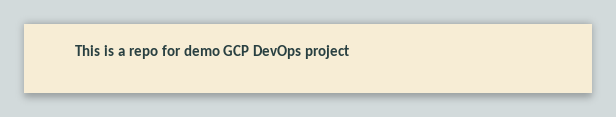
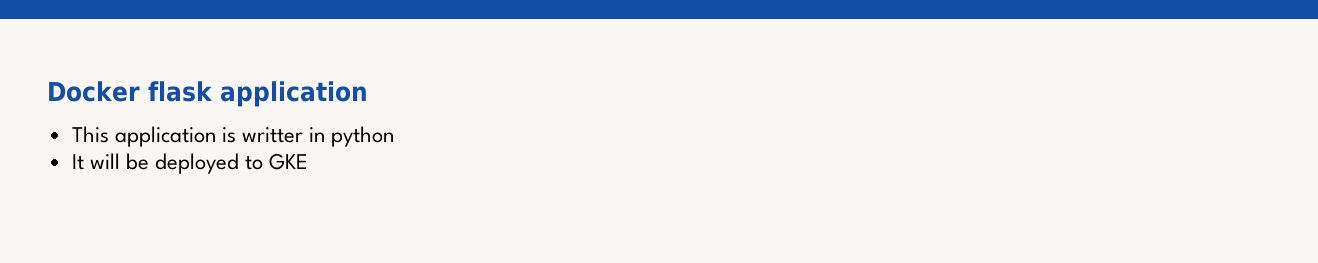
[75,45,350,59] This is a repo for demo GCP DevOps project -> [47,81,368,107] [71,126,395,147] [71,153,309,174] Docker flask application // This application is writter in python // It will be deployed to GKE

